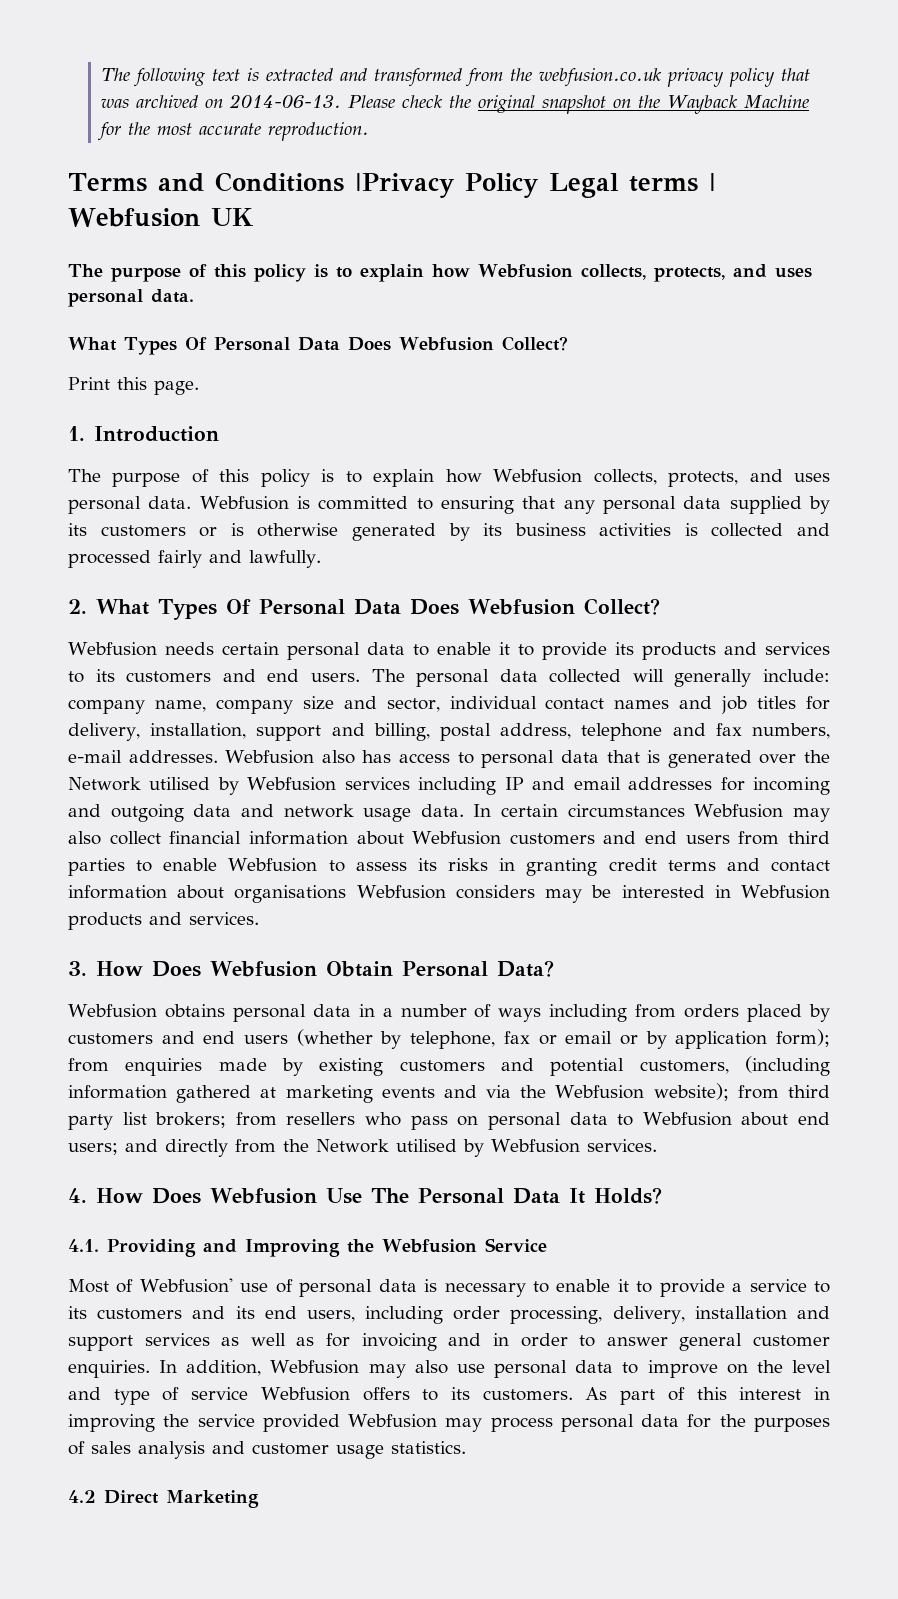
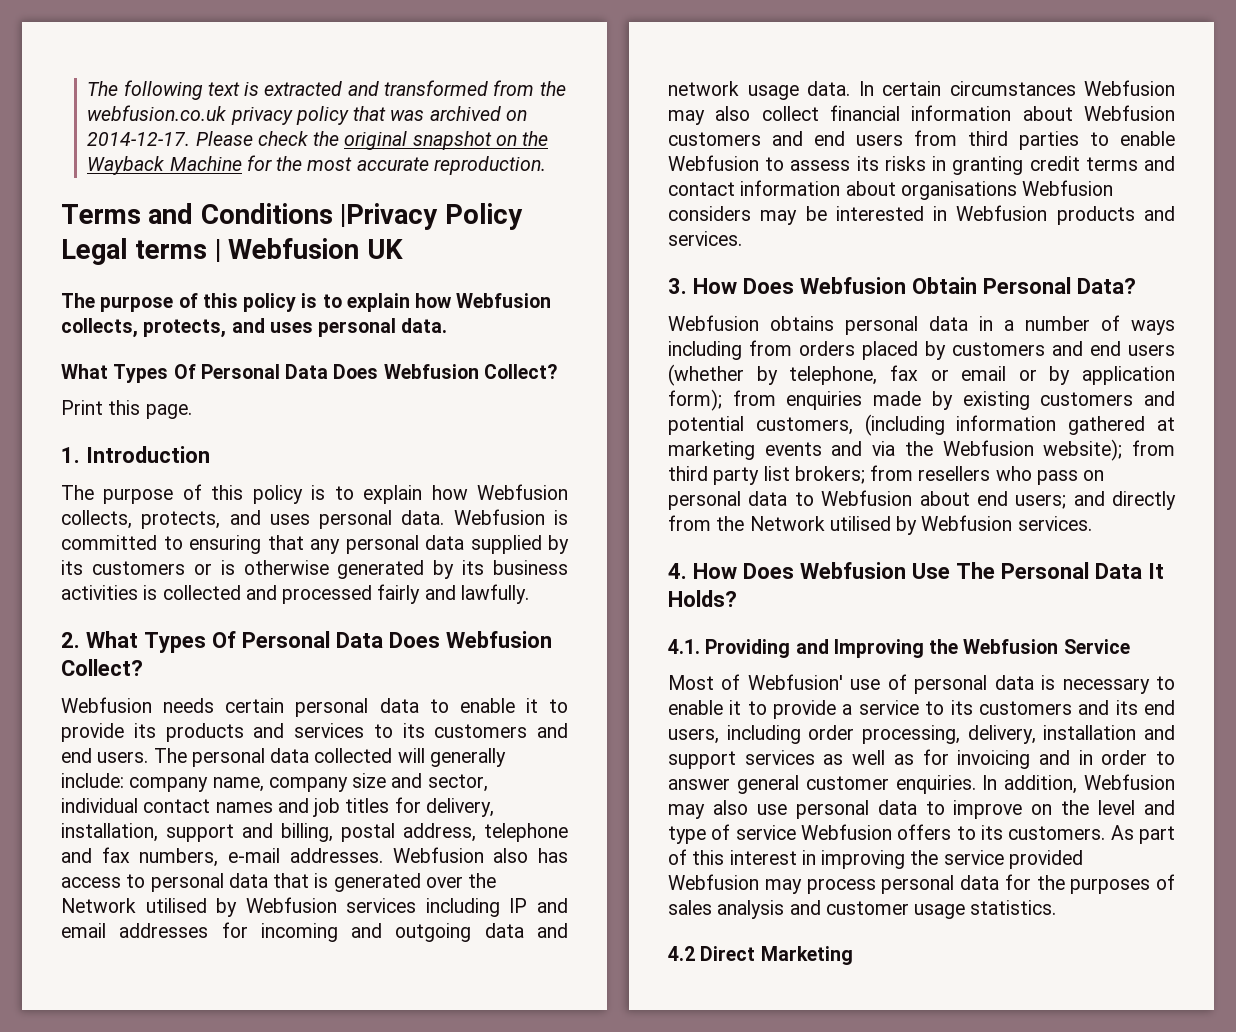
[229,94,342,108] 2014-06-13. -> [87,132,191,146] 2014-12-17.

